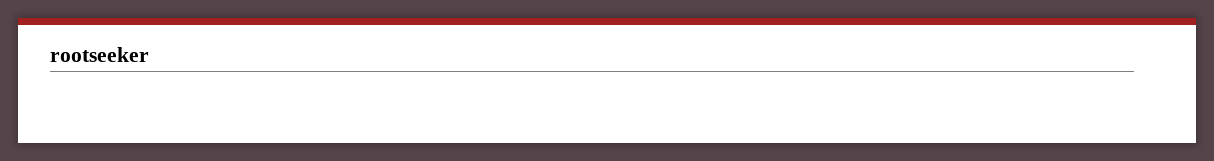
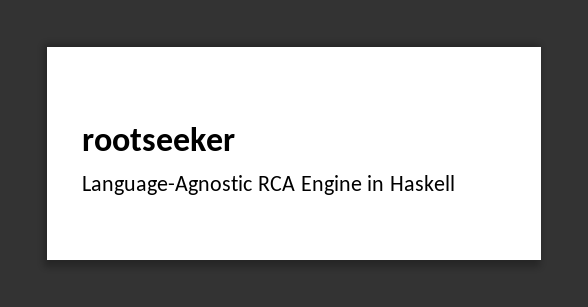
(149, 54) none -> [82,175,456,195] // Language-Agnostic RCA Engine in Haskell

